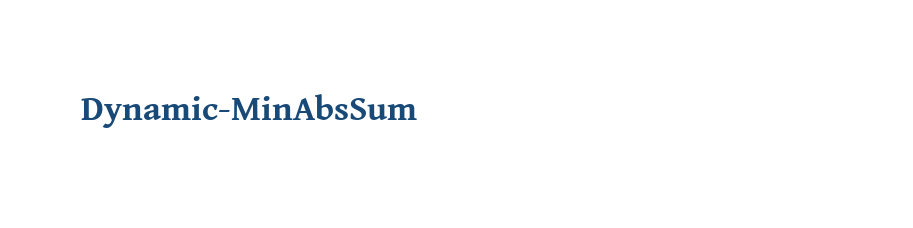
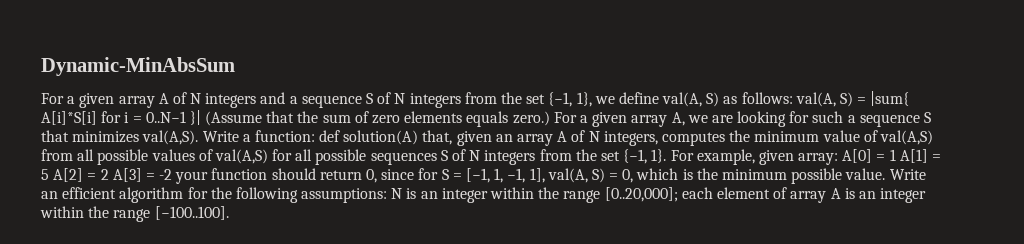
(417, 111) none -> [41,91,910,108] [41,110,931,127] [41,130,933,146] [41,149,941,165] [41,168,926,184] [41,187,927,203] [40,206,229,222] // For a given array A of N integers and a sequence S of N integers from the set {−1, 1}, we define val(A, S) as follows: val(A, S) = |sum{ A[i]*S[i] for i = 0..N−1 }| (Assume that the sum of zero elements equals zero.) For a given array A, we are looking for such a sequence S that minimizes val(A,S). Write a function: def solution(A) that, given an array A of N integers, computes the minimum value of val(A,S) from all possible values of val(A,S) for all possible sequences S of N integers from the set {−1, 1}. For example, given array: A[0] = 1 A[1] = 5 A[2] = 2 A[3] = -2 your function should return 0, since for S = [−1, 1, −1, 1], val(A, S) = 0, which is the minimum possible value. Write an efficient algorithm for the following assumptions: N is an integer within the range [0..20,000]; each element of array A is an integer within the range [−100..100].

